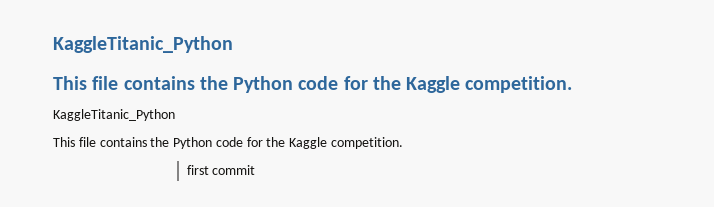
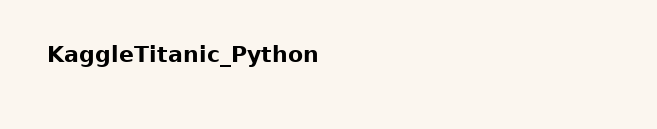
[53,36,233,53] [53,76,573,93] [53,109,175,121] [53,137,404,149] [186,165,256,175] KaggleTitanic_Python // This file contains the Python code for the Kaggle competition. // KaggleTitanic_Python // This file contains the Python code for the Kaggle competition. // first commit -> [47,45,319,67] KaggleTitanic_Python

